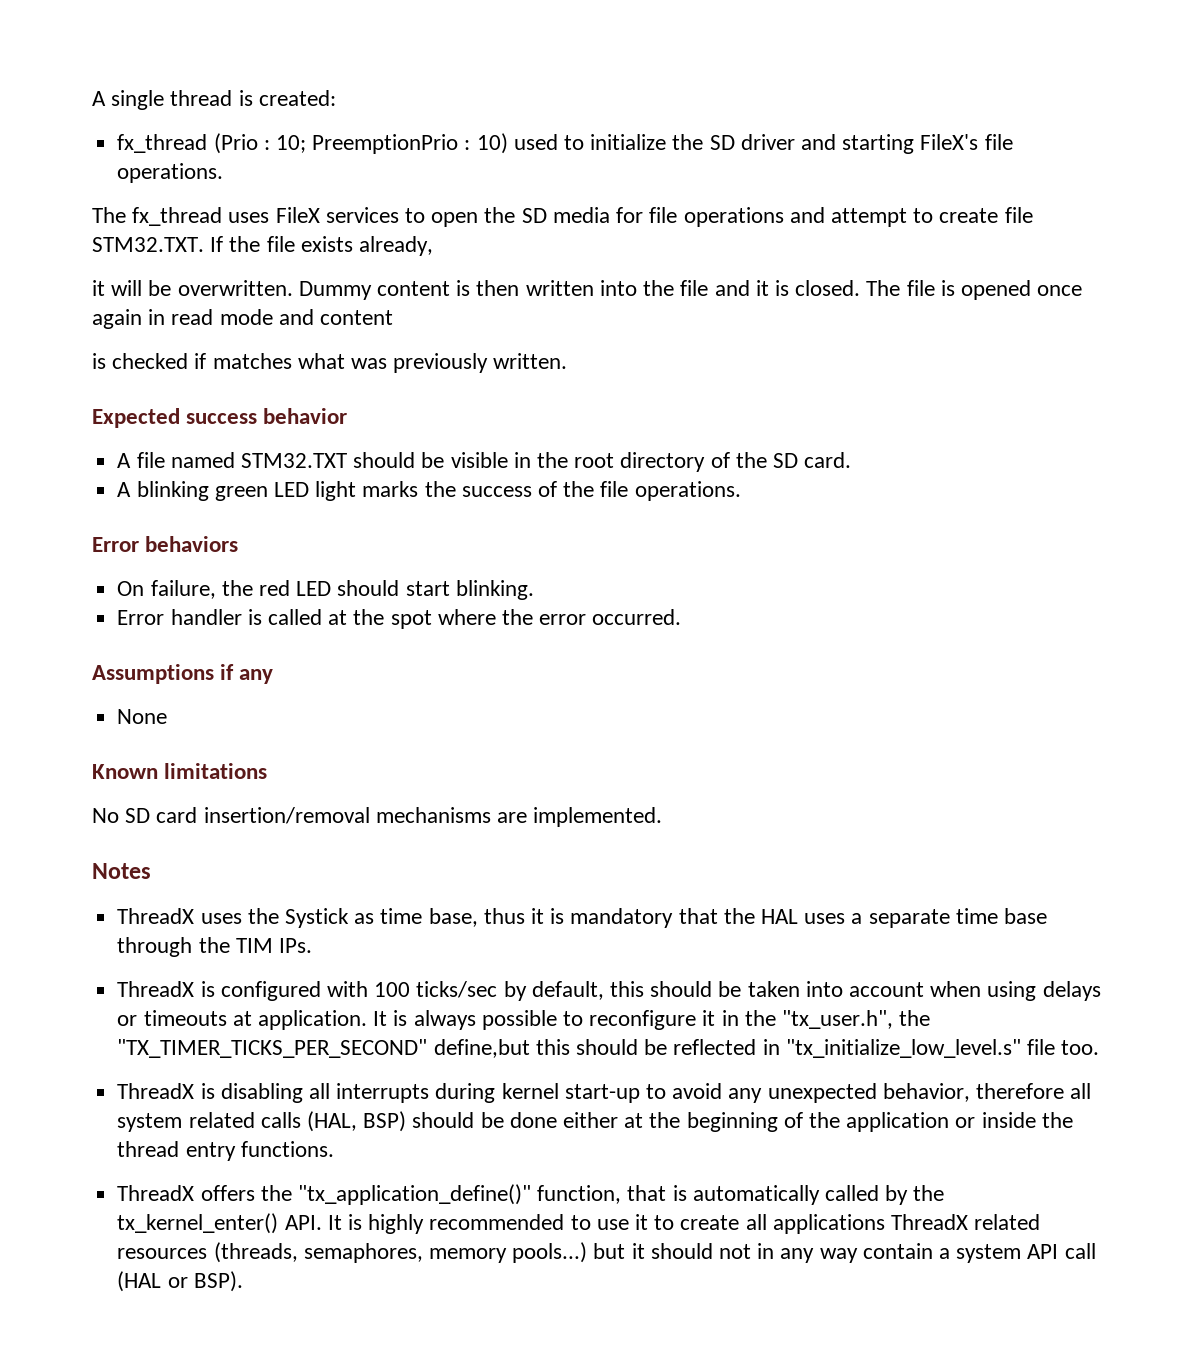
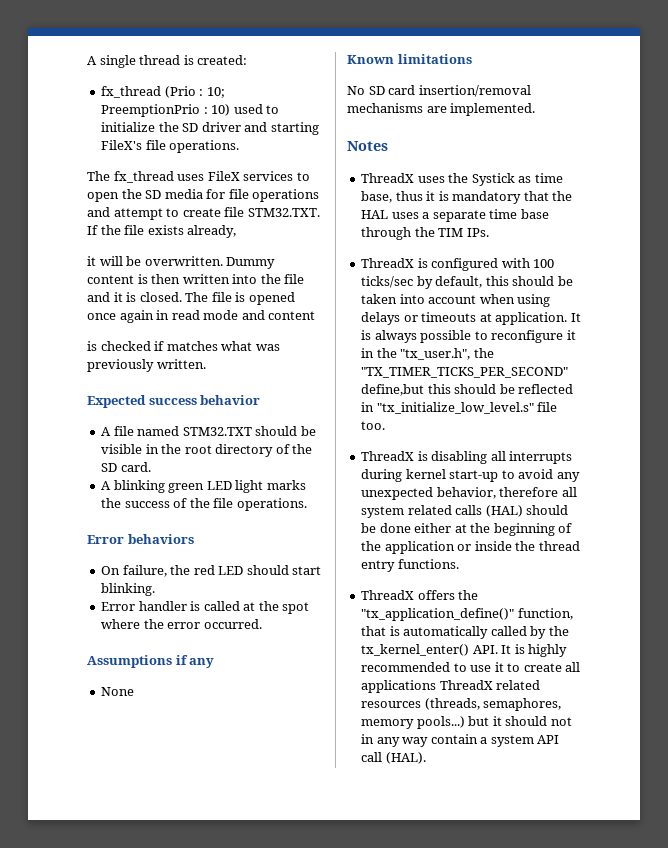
[306,1111,407,1132] (HAL, BSP) -> [485,505,523,517] (HAL)
[117,1271,243,1292] (HAL or BSP). -> [385,752,426,764] (HAL).

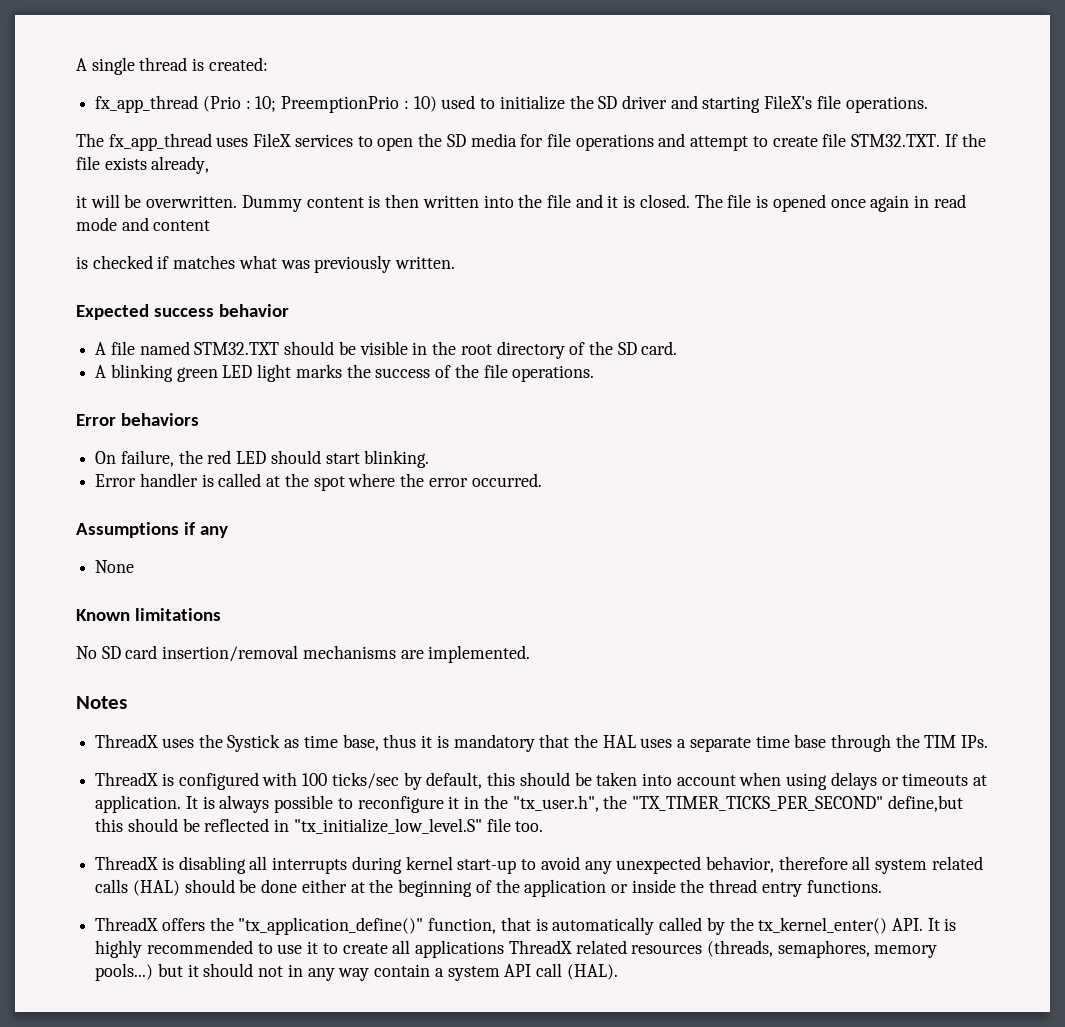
[101,86,162,98] fx_thread -> [95,95,199,113] fx_app_thread
[113,171,174,183] fx_thread -> [108,133,212,151] fx_app_thread
[376,402,534,414] "tx_initialize_low_level.s" -> [293,818,482,834] "tx_initialize_low_level.S"

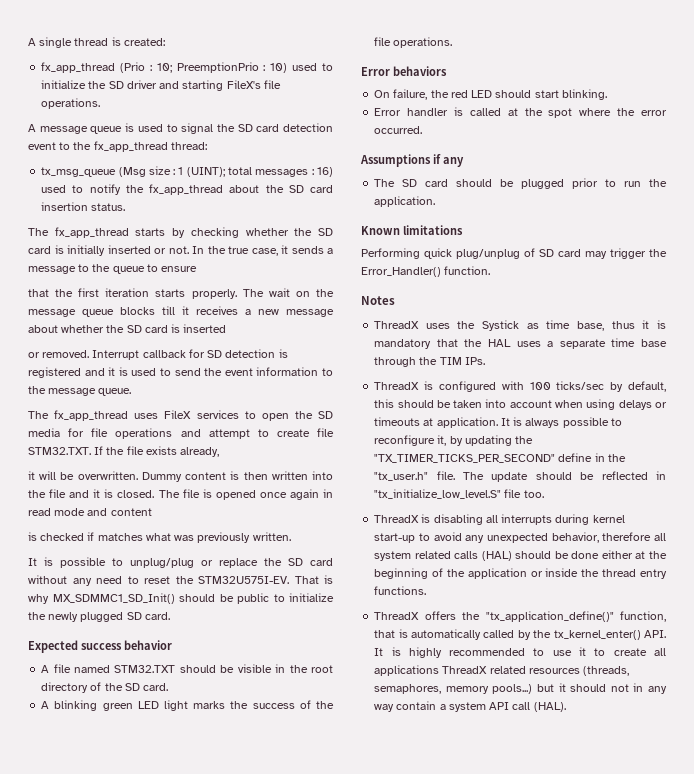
(928, 104) none -> [28,123,333,134] [28,141,207,152] [41,166,333,177] [41,184,333,195] [41,202,126,211] [28,227,334,238] [28,245,333,256] [28,264,198,274] [28,288,334,299] [28,306,334,317] [28,324,227,333] [28,349,288,360] [28,367,333,378] [28,386,132,396] // A message queue is used to signal the SD card detection event to the fx_app_thread thread: // tx_msg_queue (Msg size : 1 (UINT); total messages : 16) used to notify the fx_app_thread about the SD card insertion status. // The fx_app_thread starts by checking whether the SD card is initially inserted or not. In the true case, it sends a message to the queue to ensure // that the first iteration starts properly. The wait on the message queue blocks till it receives a new message about whether the SD card is inserted // or removed. Interrupt callback for SD detection is registered and it is used to send the event information to the message queue.
(456, 262) none -> [28,557,333,568] [28,575,333,586] [28,593,334,604] [28,612,170,622] // It is possible to unplug/plug or replace the SD card without any need to reset the STM32U575I-EV. That is why MX_SDMMC1_SD_Init() should be public to initialize the newly plugged SD card.
[95,560,135,573] [76,608,221,621] [76,645,531,663] None // Known limitations // No SD card insertion/removal mechanisms are implemented. -> [374,178,667,189] [374,196,436,207] [361,225,463,235] [361,248,667,259] [361,266,491,277] The SD card should be plugged prior to run the application. // Known limitations // Performing quick plug/unplug of SD card may trigger the Error_Handler() function.
[448,795,963,812] [95,818,124,832] it in the "tx_user.h", the "TX_TIMER_TICKS_PER_SECOND" define,but this -> [437,435,534,446] [374,453,626,463] [374,471,529,482] it, by updating the "TX_TIMER_TICKS_PER_SECOND" define in the "tx_user.h" file. The update

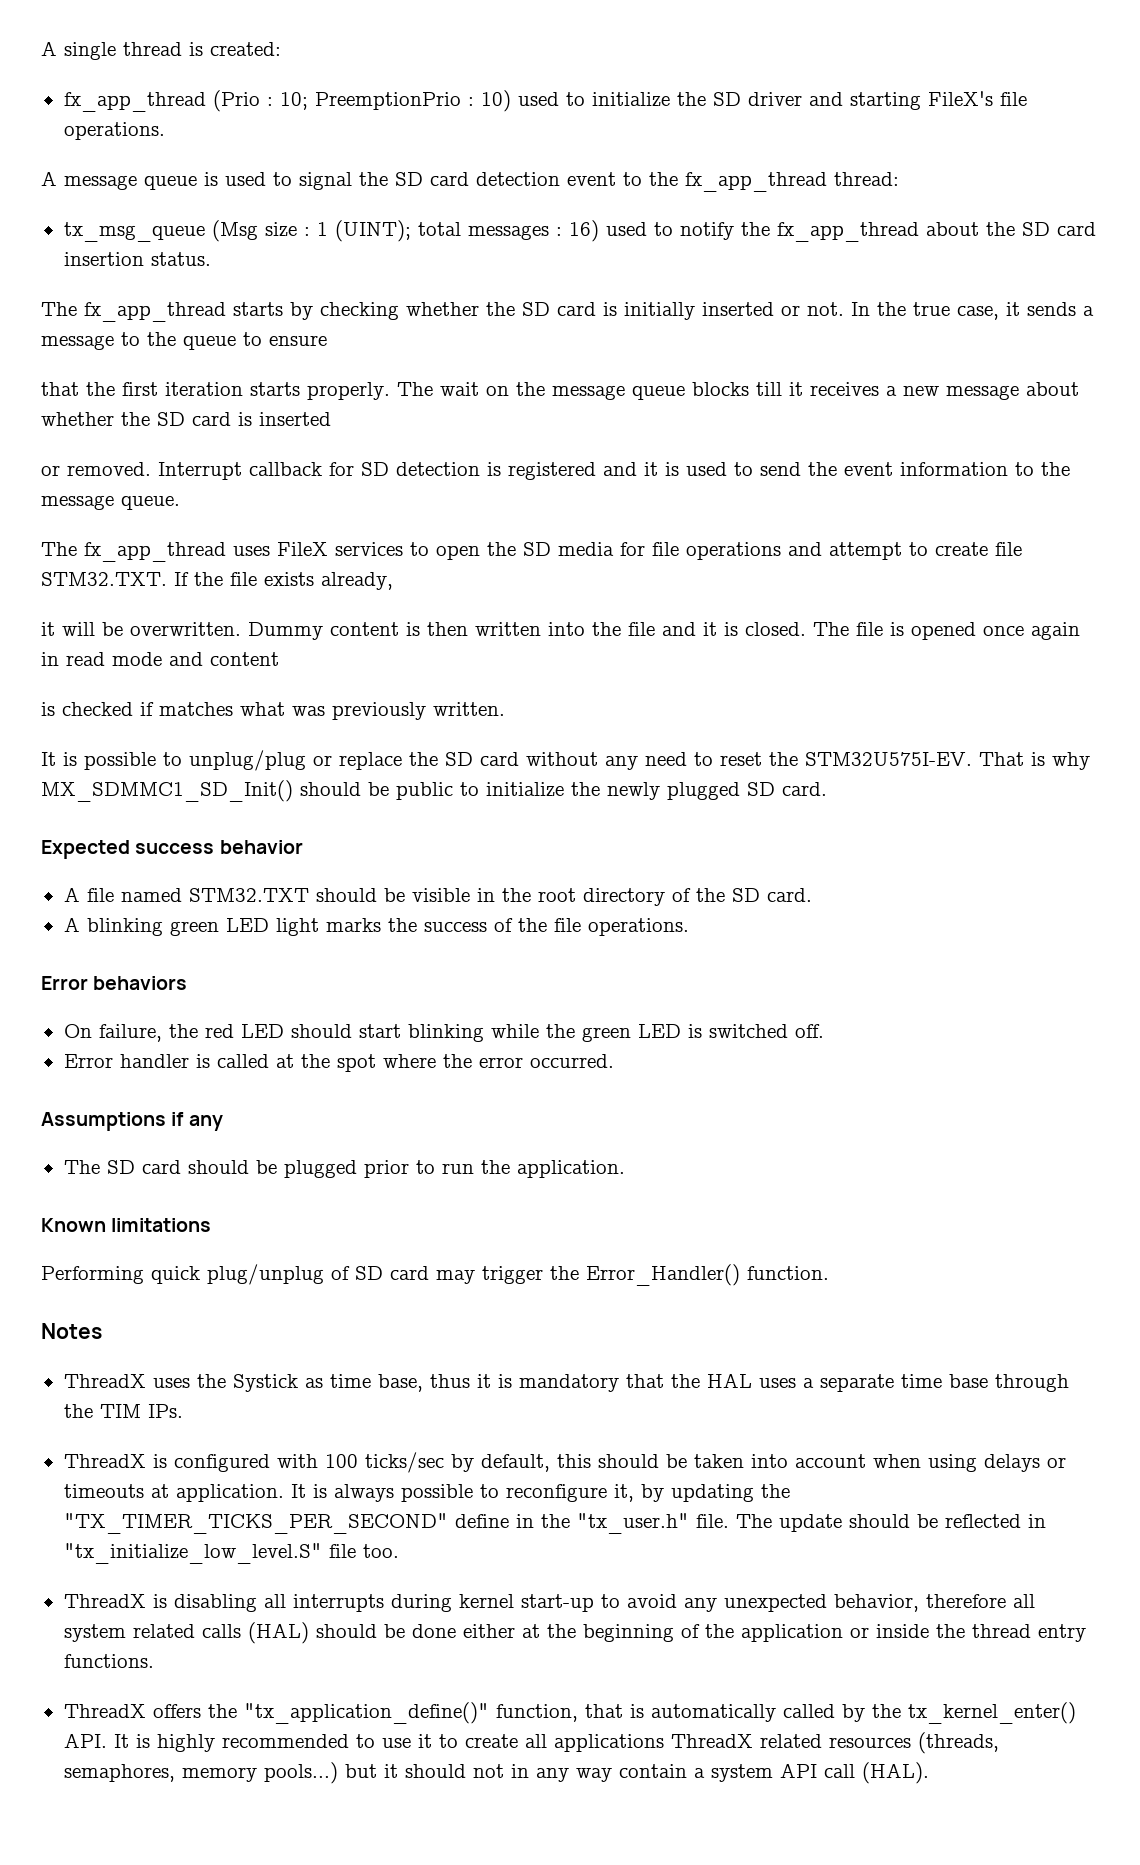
[561,89,607,100] blinking. -> [407,1024,824,1042] blinking while the green LED is switched off.

